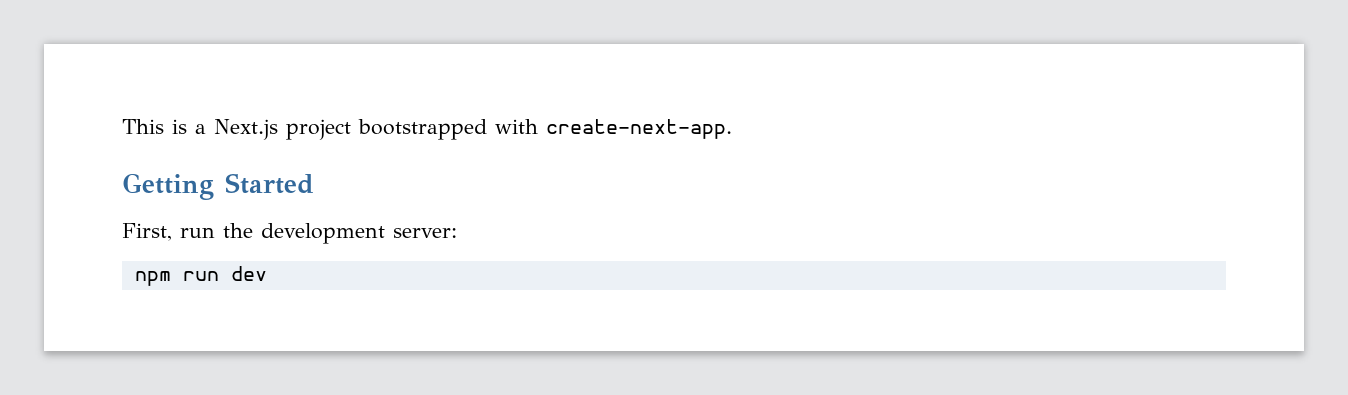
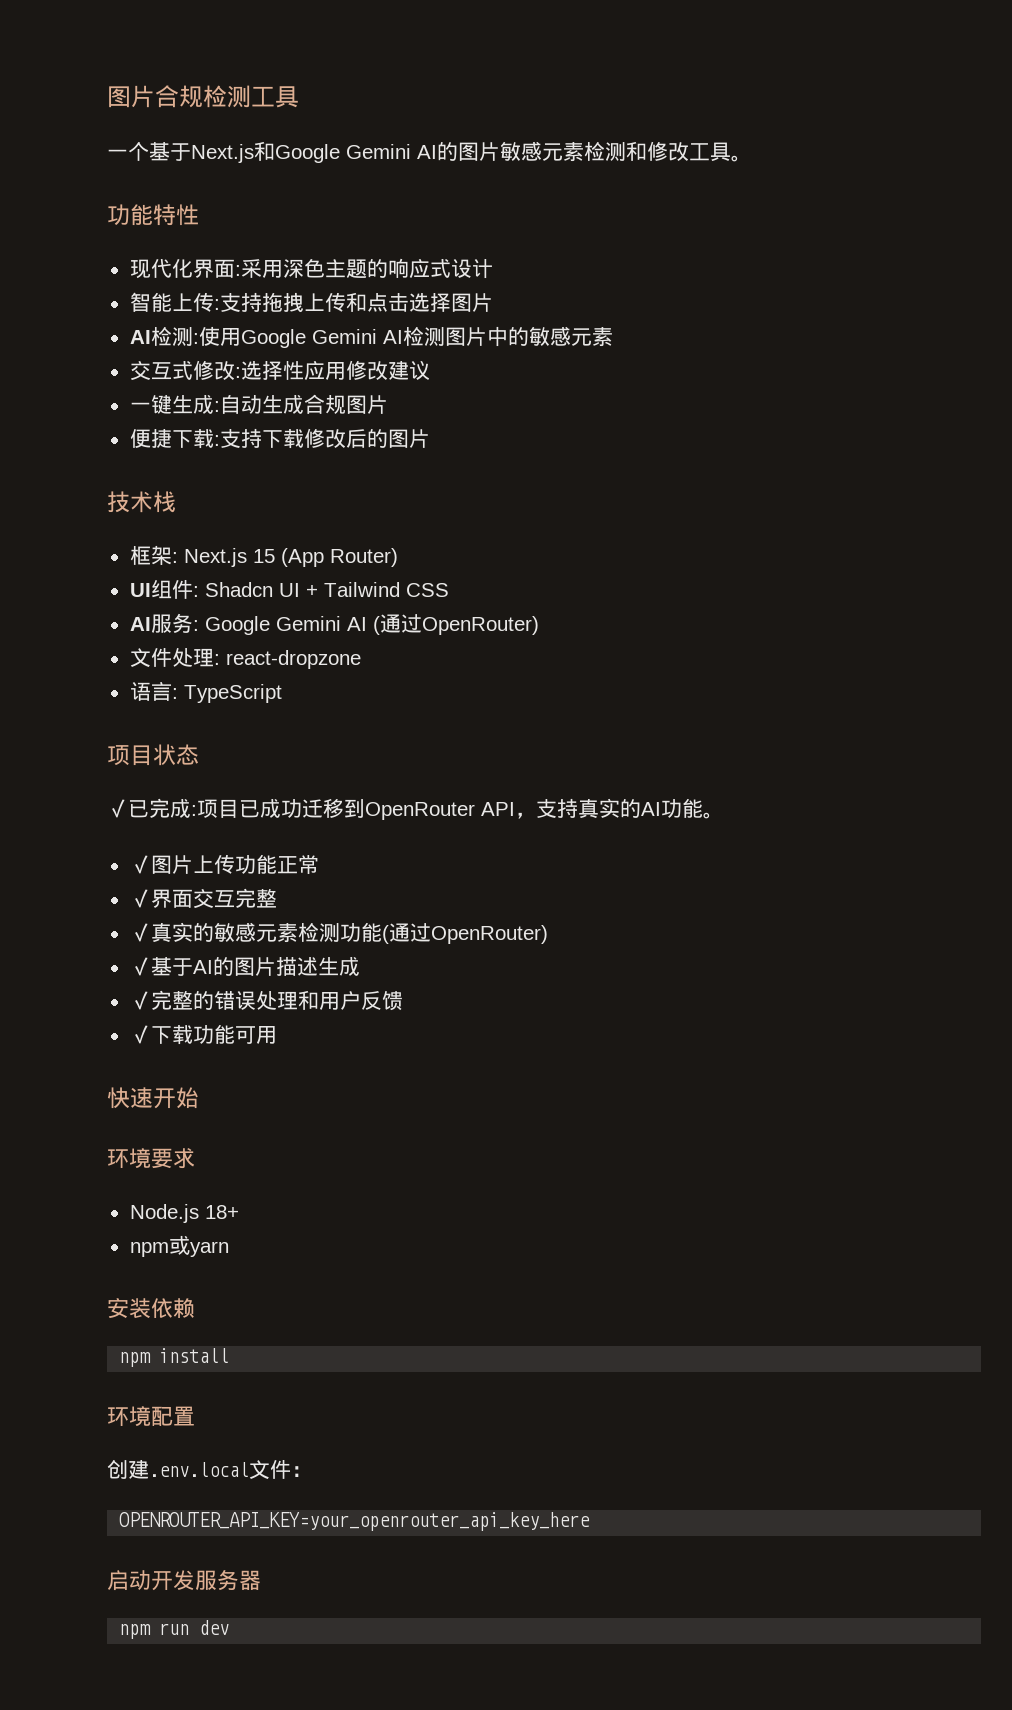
[122,119,732,140] [122,173,314,200] [122,223,457,244] This is a Next.js project bootstrapped with create-next-app. // Getting Started // First, run the development server: -> [107,85,299,108] [107,141,752,163] [107,204,199,226] [129,258,493,279] [129,292,493,313] [129,326,613,348] [129,360,430,381] [129,394,388,414] [129,428,430,449] [107,491,176,513] [129,545,398,567] [129,580,449,599] [129,613,539,635] [129,647,361,669] [129,681,282,703] [107,744,199,766] [107,798,724,820] [129,854,319,874] [129,888,277,909] [129,922,548,944] [129,957,360,976] [129,990,403,1011] [129,1024,277,1045] [107,1087,199,1109] [107,1148,195,1169] [129,1204,239,1223] [129,1235,229,1257] [107,1298,195,1319] [119,1348,230,1367] [107,1406,195,1427] [107,1459,312,1480] [119,1512,591,1531] [107,1570,261,1591] 图片合规检测工具 // 一个基于Next.js和Google Gemini AI的图片敏感元素检测和修改工具。 // 功能特性 // 现代化界面:采用深色主题的响应式设计 // 智能上传:支持拖拽上传和点击选择图片 // AI检测:使用Google Gemini AI检测图片中的敏感元素 // 交互式修改:选择性应用修改建议 // 一键生成:自动生成合规图片 // 便捷下载:支持下载修改后的图片 // 技术栈 // 框架: Next.js 15 (App Router) // UI组件: Shadcn UI + Tailwind CSS // AI服务: Google Gemini AI (通过OpenRouter) // 文件处理: react-dropzone // 语言: TypeScript // 项目状态 // ✓已完成:项目已成功迁移到OpenRouter API，支持真实的AI功能。 // ✓图片上传功能正常 // ✓界面交互完整 // ✓真实的敏感元素检测功能(通过OpenRouter) // ✓基于AI的图片描述生成 // ✓完整的错误处理和用户反馈 // ✓下载功能可用 // 快速开始 // 环境要求 // Node.js 18+ // npm或yarn // 安装依赖 // npm install // 环境配置 // 创建.env.local文件： // OPENROUTER_API_KEY=your_openrouter_api_key_here // 启动开发服务器

